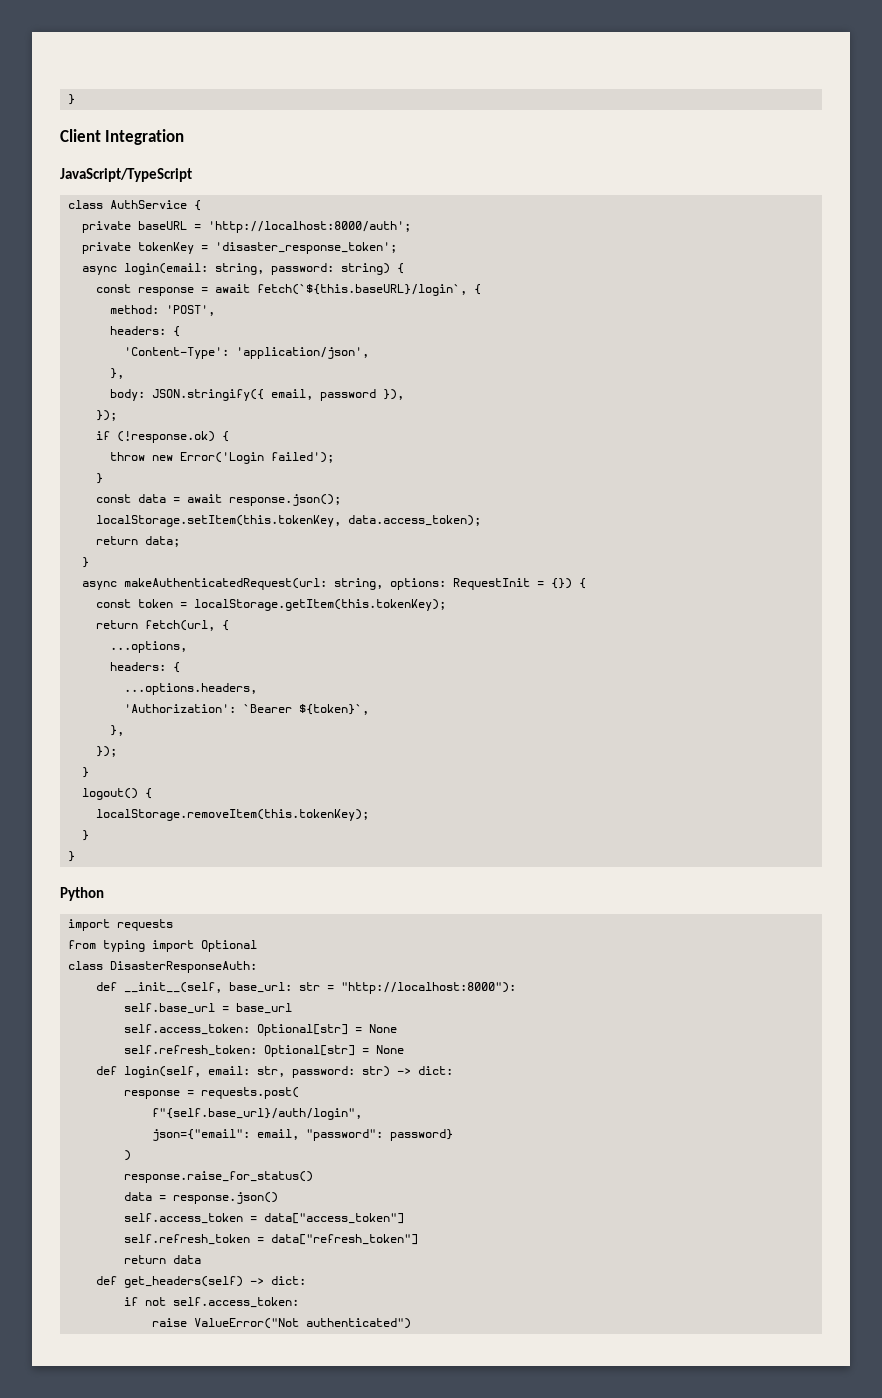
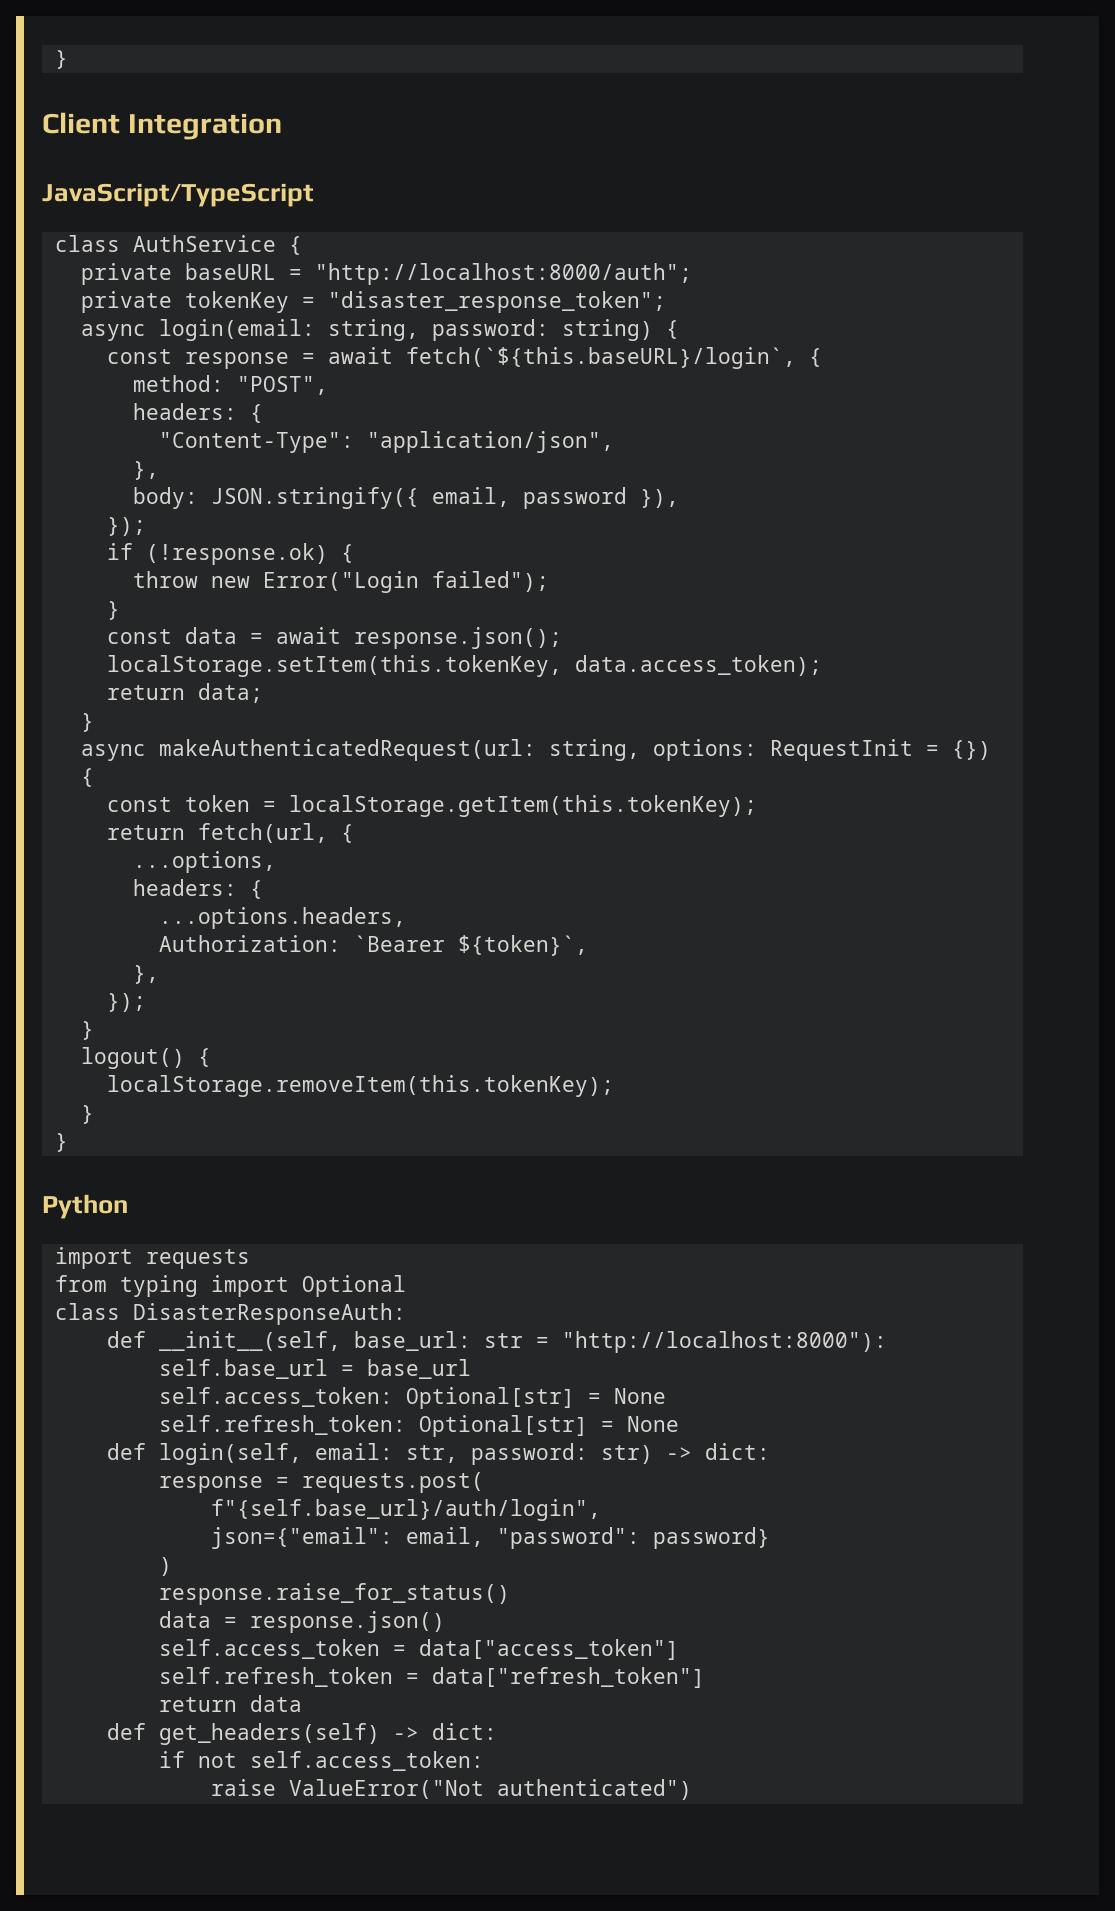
[208,221,412,233] 'http://localhost:8000/auth'; -> [314,263,692,285] "http://localhost:8000/auth";
[215,242,398,254] 'disaster_response_token'; -> [327,291,666,313] "disaster_response_token";
[166,305,216,316] [110,326,181,337] [124,347,370,359] 'POST', // headers: { // 'Content-Type': 'application/json', -> [236,376,328,395] [132,403,263,423] [158,431,614,453] "POST", // headers: { // "Content-Type": "application/json",
[180,452,335,464] Error('Login failed'); -> [262,571,549,593] Error("Login failed");
[124,704,237,713] 'Authorization': -> [158,935,341,952] Authorization:

